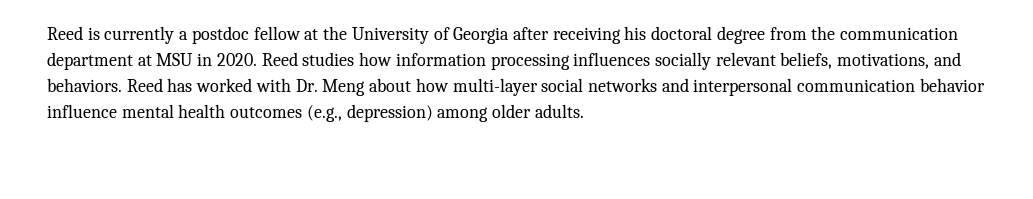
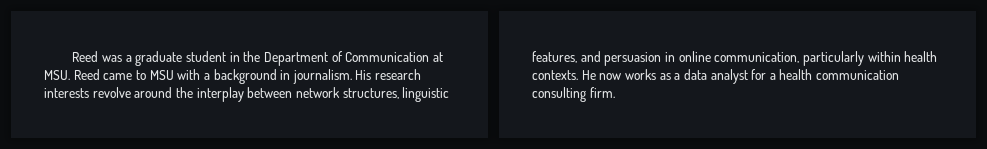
[47,26,959,44] [47,52,961,70] [47,78,985,96] [47,104,584,122] Reed is currently a postdoc fellow at the University of Georgia after receiving his doctoral degree from the communication department at MSU in 2020. Reed studies how information processing influences socially relevant beliefs, motivations, and behaviors. Reed has worked with Dr. Meng about how multi-layer social networks and interpersonal communication behavior influence mental health outcomes (e.g., depression) among older adults. -> [72,51,443,66] [44,69,422,84] [44,87,450,102] [532,51,938,66] [532,69,900,84] [532,87,615,102] Reed was a graduate student in the Department of Communication at MSU. Reed came to MSU with a background in journalism. His research interests revolve around the interplay between network structures, linguistic features, and persuasion in online communication, particularly within health contexts. He now works as a data analyst for a health communication consulting firm.

